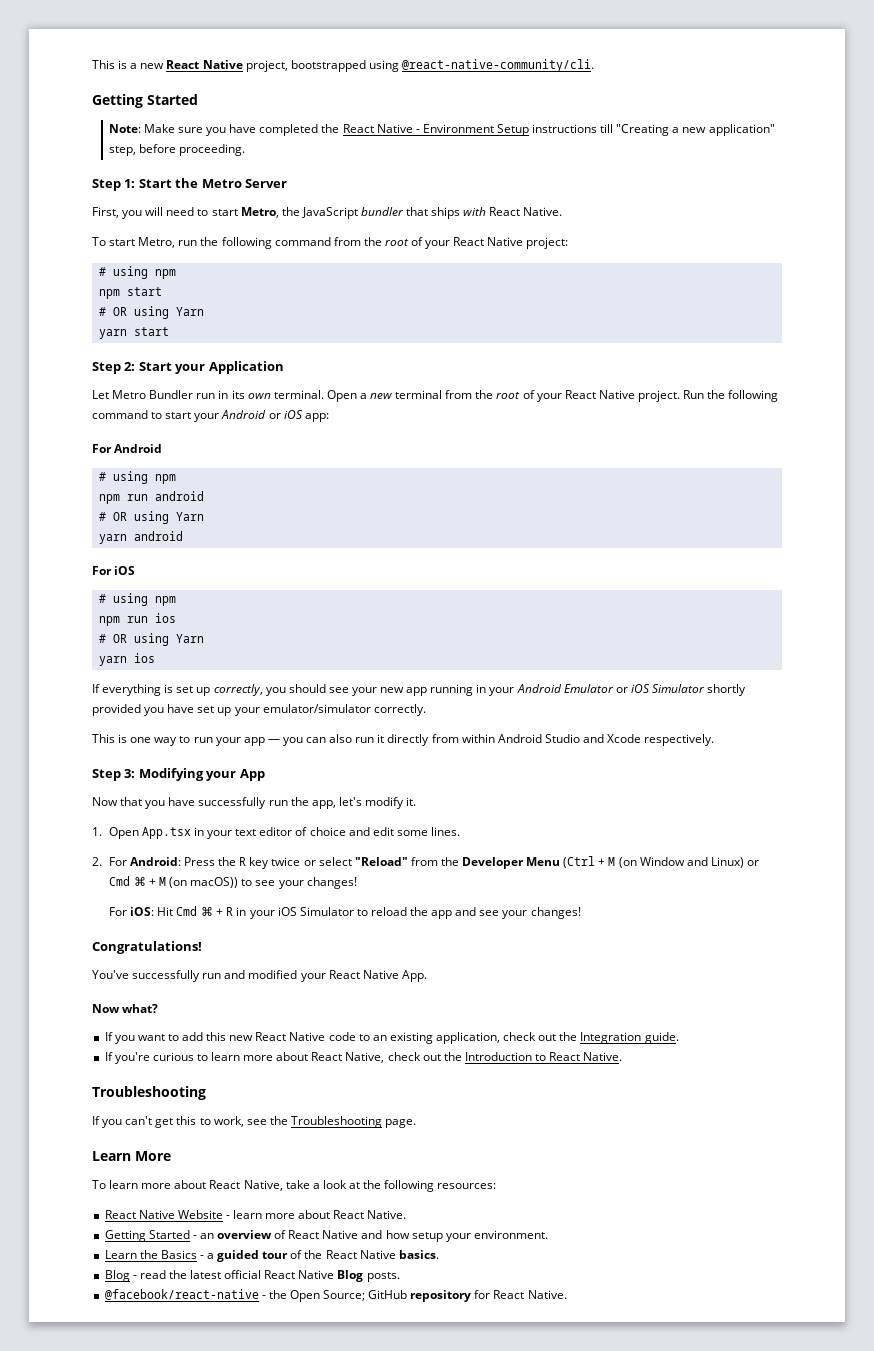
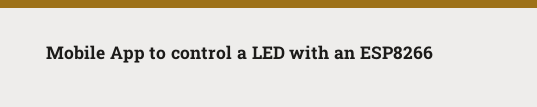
[92,59,594,72] [92,94,198,108] [108,124,775,136] [108,144,245,156] [92,178,287,191] [92,207,563,219] [92,237,569,249] [98,266,176,279] [98,287,162,299] [98,306,204,319] [98,327,169,339] [92,361,284,374] [92,390,779,402] [92,410,329,422] [92,444,163,453] [98,471,176,484] [98,491,204,504] [98,511,204,524] [98,531,183,544] [92,566,136,575] [98,593,176,606] [98,613,176,626] [98,633,204,646] [98,653,155,666] [92,684,747,696] [92,704,426,716] [92,734,715,746] [92,768,265,781] [92,797,417,809] [92,827,460,839] [92,856,759,869] [108,876,357,889] [108,906,581,919] [92,941,202,954] [92,970,427,982] [92,1004,159,1013] [104,1032,679,1044] [104,1052,623,1064] [92,1086,206,1100] [92,1116,417,1128] [92,1151,171,1161] [92,1180,497,1192] [104,1210,407,1219] [104,1230,548,1242] [104,1250,439,1262] [104,1270,400,1282] [104,1289,567,1302] This is a new React Native project, bootstrapped using @react-native-community/cli. // Getting Started // Note: Make sure you have completed the React Native - Environment Setup instructions till "Creating a new application" step, before proceeding. // Step 1: Start the Metro Server // First, you will need to start Metro, the JavaScript bundler that ships with React Native. // To start Metro, run the following command from the root of your React Native project: // # using npm // npm start // # OR using Yarn // yarn start // Step 2: Start your Application // Let Metro Bundler run in its own terminal. Open a new terminal from the root of your React Native project. Run the following command to start your Android or iOS app: // For Android // # using npm // npm run android // # OR using Yarn // yarn android // For iOS // # using npm // npm run ios // # OR using Yarn // yarn ios // If everything is set up correctly, you should see your new app running in your Android Emulator or iOS Simulator shortly provided you have set up your emulator/simulator correctly. // This is one way to run your app — you can also run it directly from within Android Studio and Xcode respectively. // Step 3: Modifying your App // Now that you have successfully run the app, let's modify it. // 1. Open App.tsx in your text editor of choice and edit some lines. // 2. For Android: Press the R key twice or select "Reload" from the Developer Menu (Ctrl + M (on Window and Linux) or Cmd ⌘ + M (on macOS)) to see your changes! // For iOS: Hit Cmd ⌘ + R in your iOS Simulator to reload the app and see your changes! // Congratulations! // You've successfully run and modified your React Native App. // Now what? // If you want to add this new React Native code to an existing application, check out the Integration guide. // If you're curious to learn more about React Native, check out the Introduction to React Native. // Troubleshooting // If you can't get this to work, see the Troubleshooting page. // Learn More // To learn more about React Native, take a look at the following resources: // React Native Website - learn more about React Native. // Getting Started - an overview of React Native and how setup your environment. // Learn the Basics - a guided tour of the React Native basics. // Blog - read the latest official React Native Blog posts. // @facebook/react-native - the Open Source; GitHub repository for React Native. -> [46,45,433,63] Mobile App to control a LED with an ESP8266

